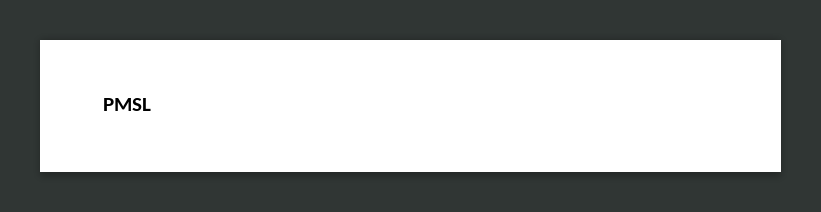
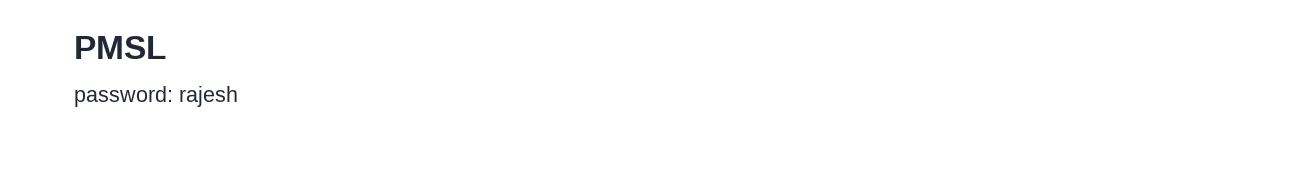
(151, 104) none -> [74,86,238,107] // password: rajesh

